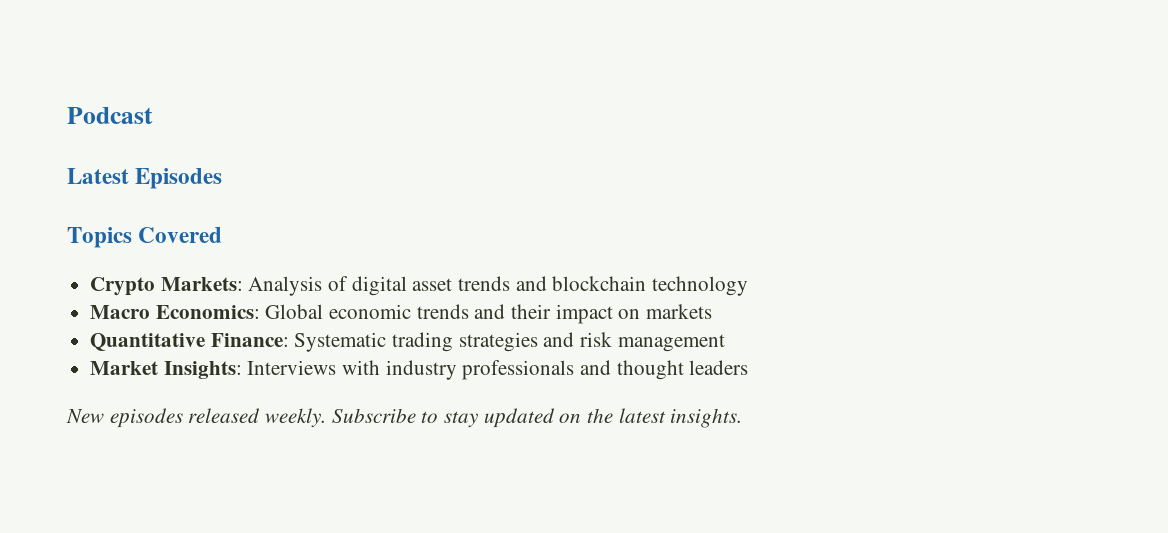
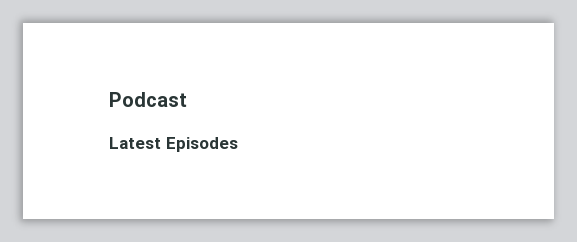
[67,227,223,248] [90,276,749,296] [90,304,713,324] [90,332,725,352] [90,360,749,380] [66,408,743,428] // Topics Covered // Crypto Markets: Analysis of digital asset trends and blockchain technology // Macro Economics: Global economic trends and their impact on markets // Quantitative Finance: Systematic trading strategies and risk management // Market Insights: Interviews with industry professionals and thought leaders // New episodes released weekly. Subscribe to stay updated on the latest insights. -> (238, 144) none

